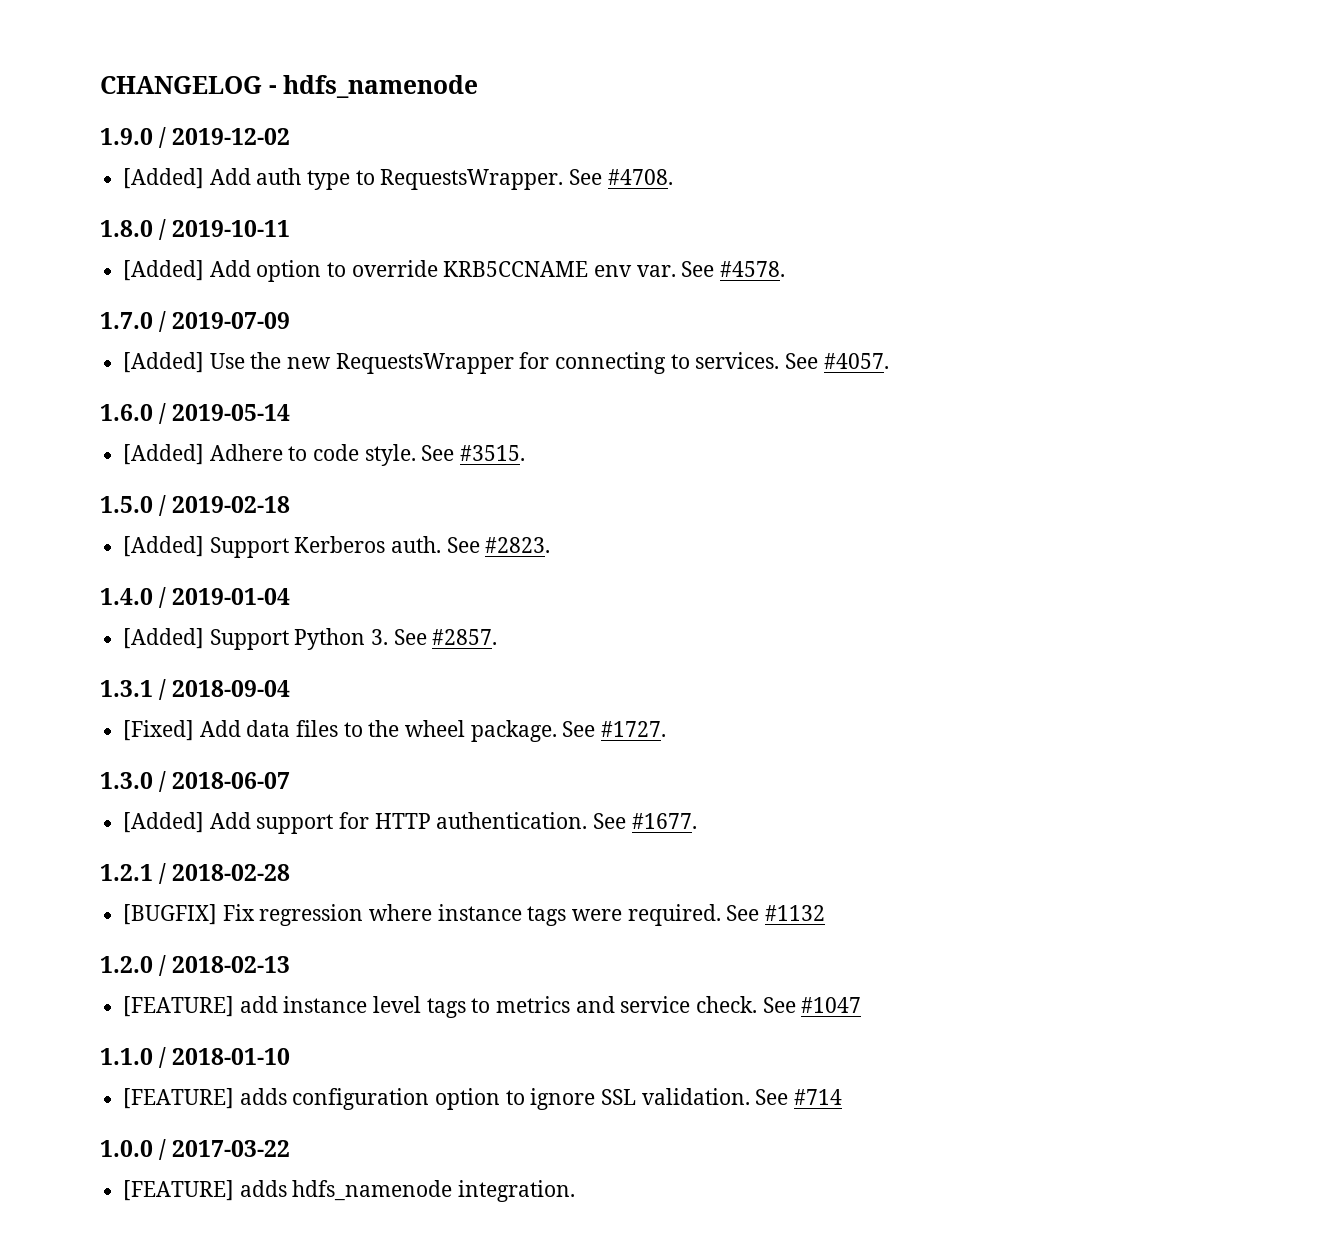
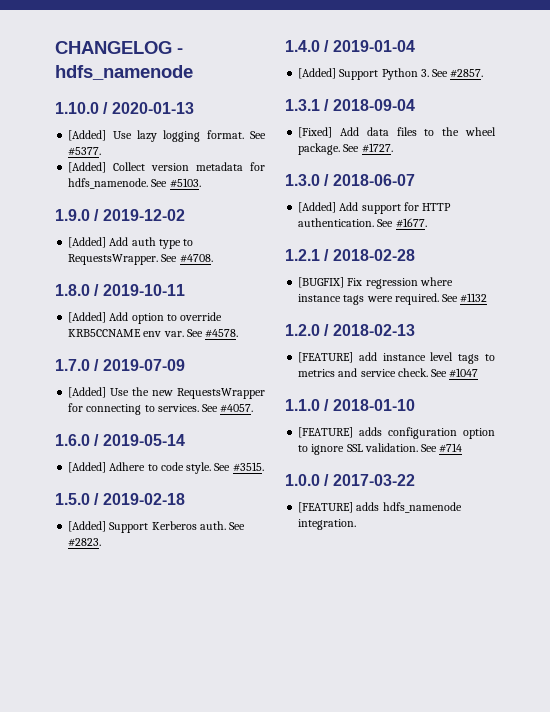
(479, 86) none -> [55,102,194,114] [68,130,266,142] [68,147,102,156] [68,162,265,173] [68,178,201,189] // 1.10.0 / 2020-01-13 // [Added] Use lazy logging format. See #5377. // [Added] Collect version metadata for hdfs_namenode. See #5103.

